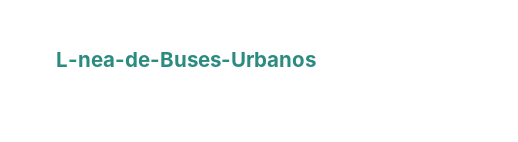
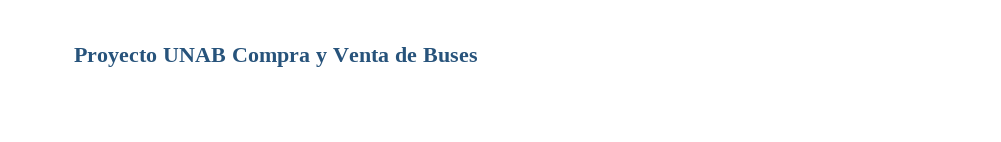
[56,52,316,67] L-nea-de-Buses-Urbanos -> [74,47,478,67] Proyecto UNAB Compra y Venta de Buses

